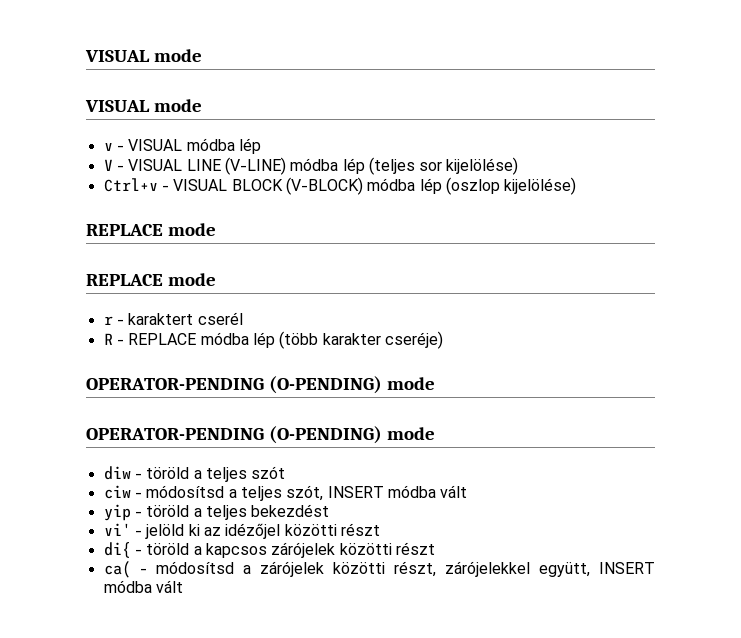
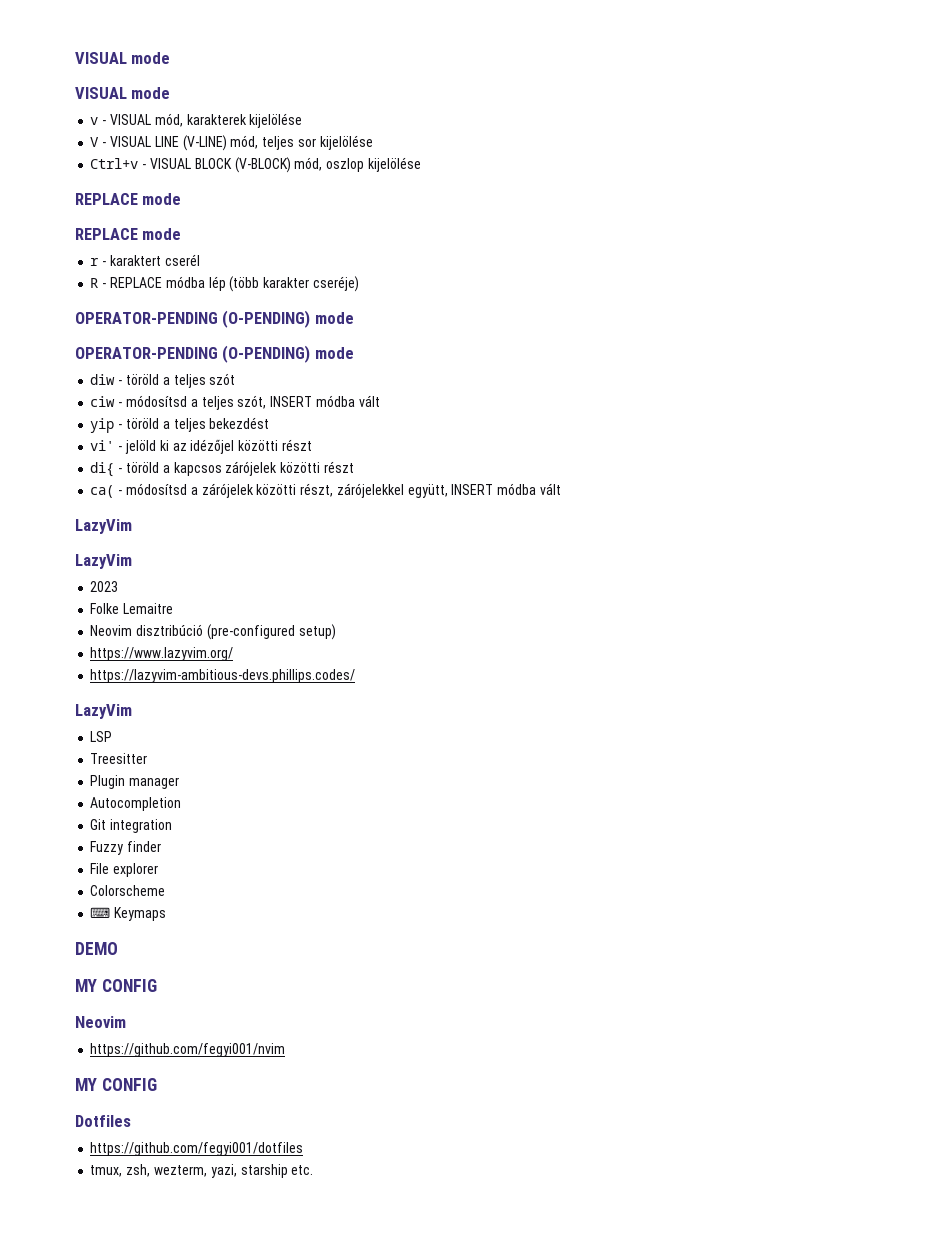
[186,138,261,154] módba lép -> [154,113,303,128] mód, karakterek kijelölése
[290,157,519,175] módba lép (teljes sor kijelölése) -> [230,135,373,150] mód, teljes sor kijelölése
[367,177,577,195] módba lép (oszlop kijelölése) -> [294,157,421,172] mód, oszlop kijelölése
(183, 586) none -> [75,519,132,534] [75,554,132,569] [90,581,119,592] [90,603,174,614] [90,624,336,640] [90,647,234,661] [90,669,356,683] [75,704,132,719] [90,731,113,742] [90,753,148,764] [90,775,180,789] [90,797,182,811] [90,819,173,833] [90,841,162,855] [90,863,159,877] [90,885,166,896] [90,907,167,921] [75,942,118,955] [75,979,157,992] [75,1016,126,1028] [90,1043,286,1057] [75,1078,157,1091] [75,1115,131,1127] [90,1142,304,1156] [90,1164,314,1178] // LazyVim // LazyVim // 2023 // Folke Lemaitre // Neovim disztribúció (pre-configured setup) // https://www.lazyvim.org/ // https://lazyvim-ambitious-devs.phillips.codes/ // LazyVim // LSP // Treesitter // Plugin manager // Autocompletion // Git integration // Fuzzy finder // File explorer // Colorscheme // ⌨ Keymaps // DEMO // MY CONFIG // Neovim // https://github.com/fegyi001/nvim // MY CONFIG // Dotfiles // https://github.com/fegyi001/dotfiles // tmux, zsh, wezterm, yazi, starship etc.

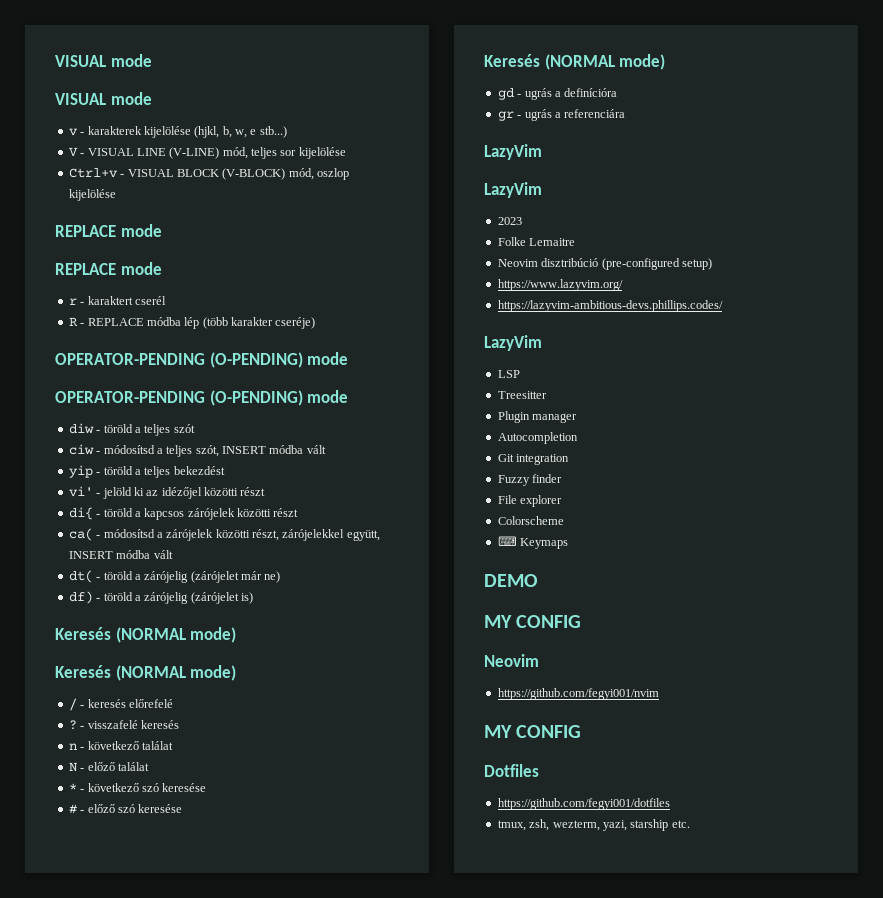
[109,113,183,127] VISUAL mód, -> (85, 133) none
(303, 120) none -> [194,126,287,138] (hjkl, b, w, e stb...)
(561, 489) none -> [68,570,281,583] [68,591,253,604] [55,627,237,643] [55,665,237,681] [68,698,173,711] [68,720,179,730] [68,741,173,750] [68,762,149,772] [68,783,207,792] [68,804,183,814] [484,54,666,70] [497,88,618,100] [497,109,626,121] // dt( - töröld a zárójelig (zárójelet már ne) // df) - töröld a zárójelig (zárójelet is) // Keresés (NORMAL mode) // Keresés (NORMAL mode) // / - keresés előrefelé // ? - visszafelé keresés // n - következő találat // N - előző találat // * - következő szó keresése // # - előző szó keresése // Keresés (NORMAL mode) // gd - ugrás a definícióra // gr - ugrás a referenciára

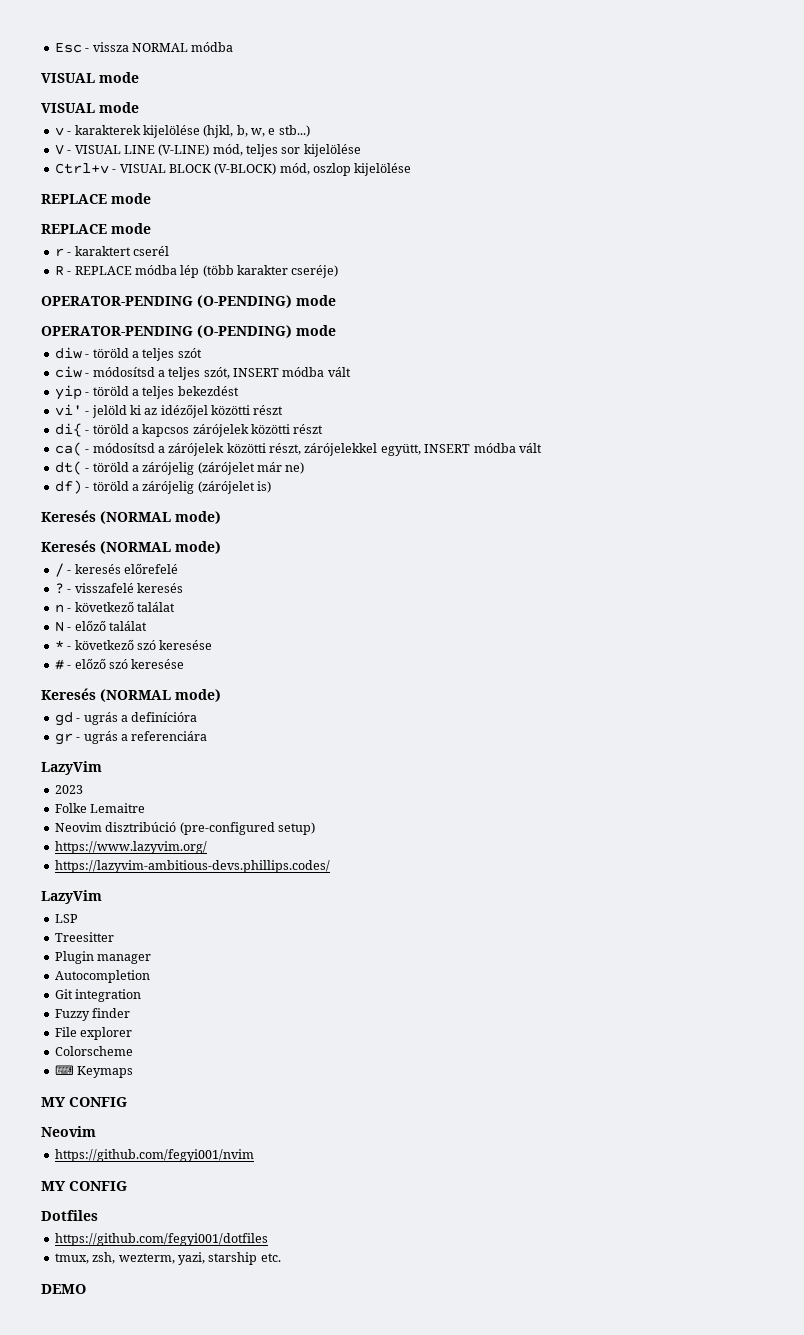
(55, 61) none -> [54,42,234,53] Esc - vissza NORMAL módba //
[484,182,542,198] // LazyVim -> (102, 768) none
[484,574,538,587] // DEMO -> (134, 1072) none
(690, 824) none -> [41,1284,86,1294] // DEMO

